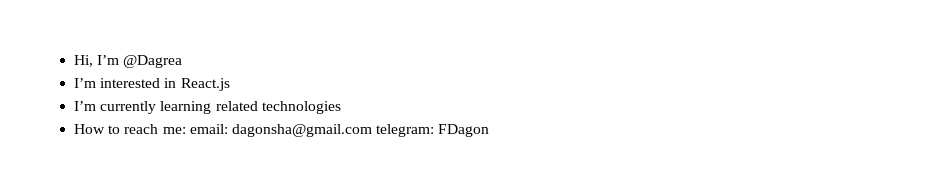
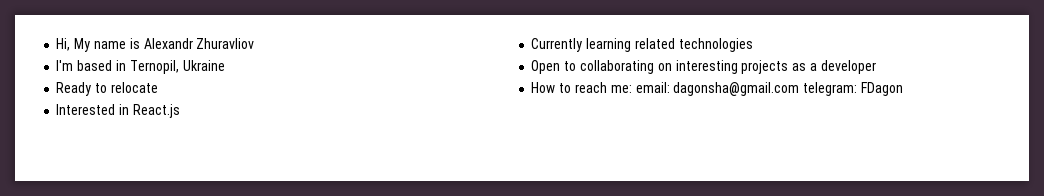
[97,55,183,68] [74,78,161,88] I’m @Dagrea // I’m interested -> [74,38,255,52] [56,60,225,74] [56,82,158,96] [56,104,116,115] My name is Alexandr Zhuravliov // I'm based in Ternopil, Ukraine // Ready to relocate // Interested
[74,101,157,114] I’m currently -> [531,38,583,52] Currently
(341, 107) none -> [531,60,876,74] // Open to collaborating on interesting projects as a developer

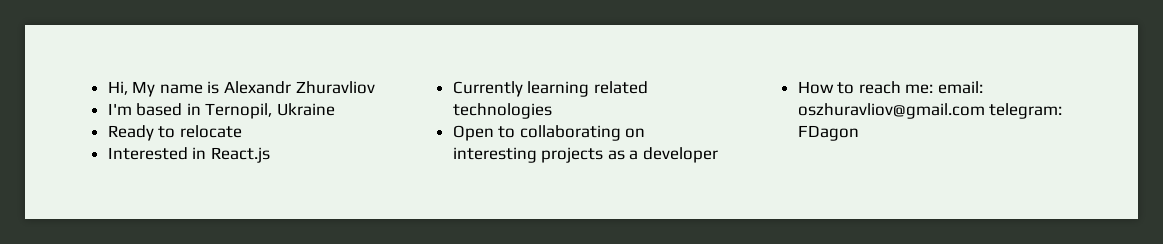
[673,82,800,96] dagonsha@gmail.com -> [797,103,985,119] oszhuravliov@gmail.com

